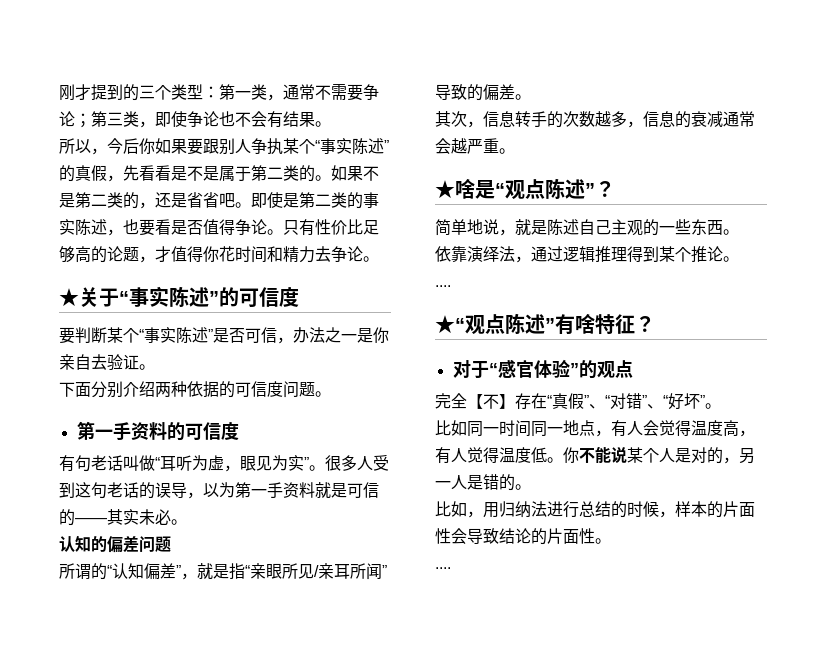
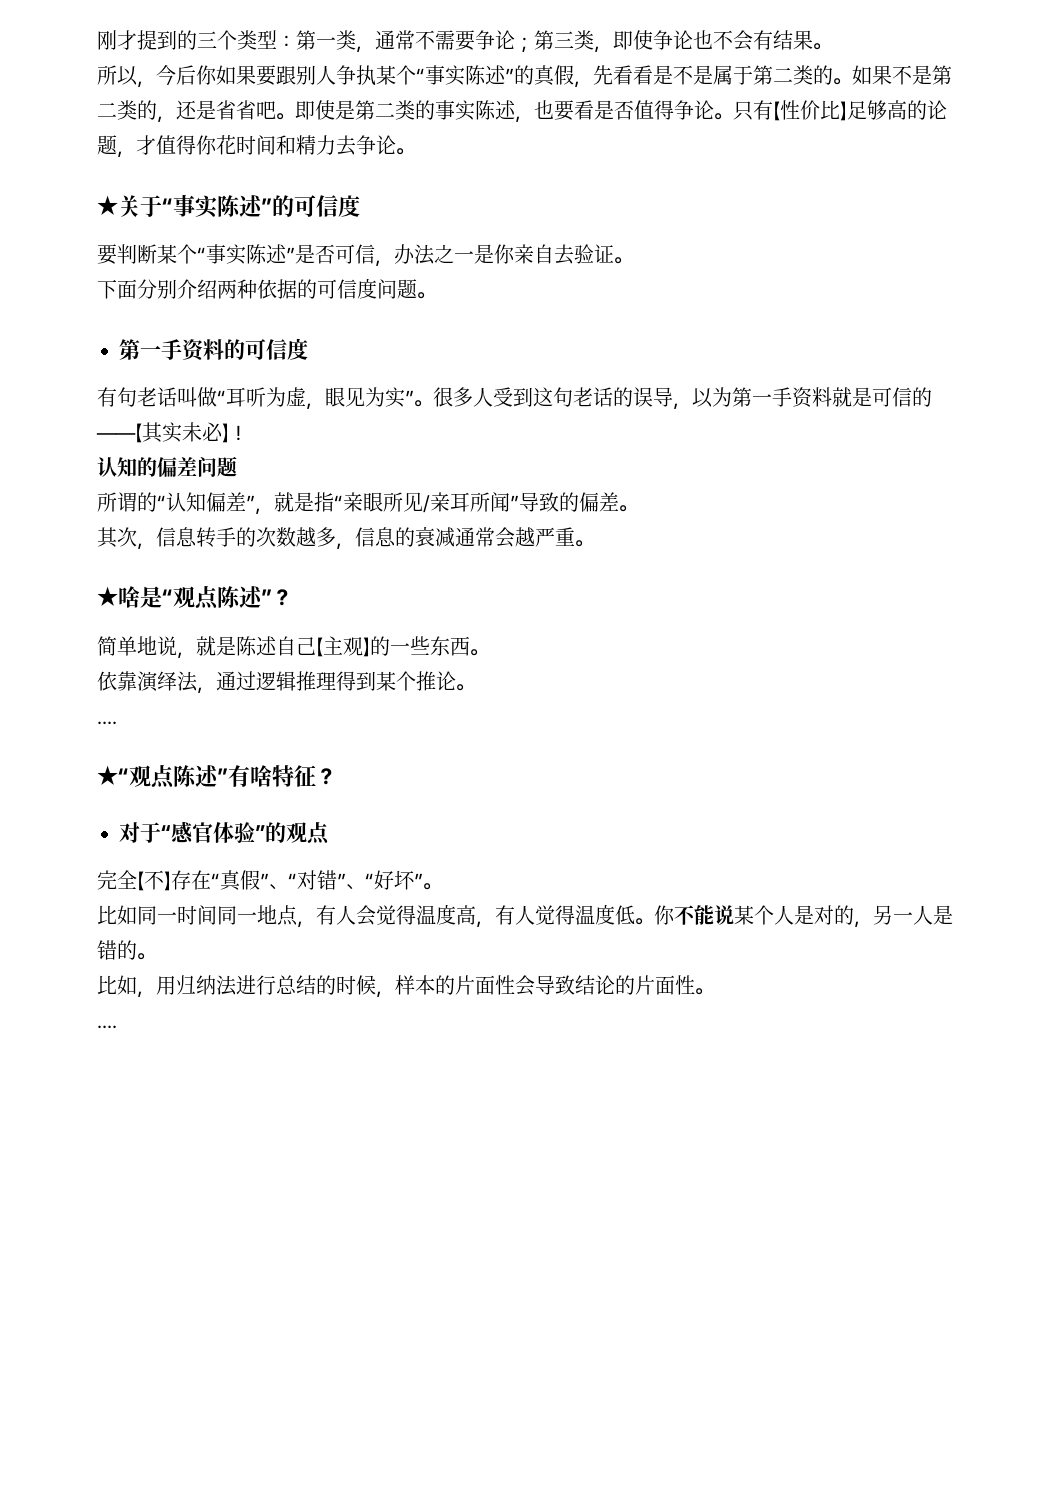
[315,219,363,235] 性价比 -> [773,100,847,121] 【性价比】
(107, 520) none -> [135,423,142,443] 【
[171,519,187,525] 。 -> [222,423,248,443] 】！
[611,219,643,236] 主观 -> [316,636,370,657] 【主观】

